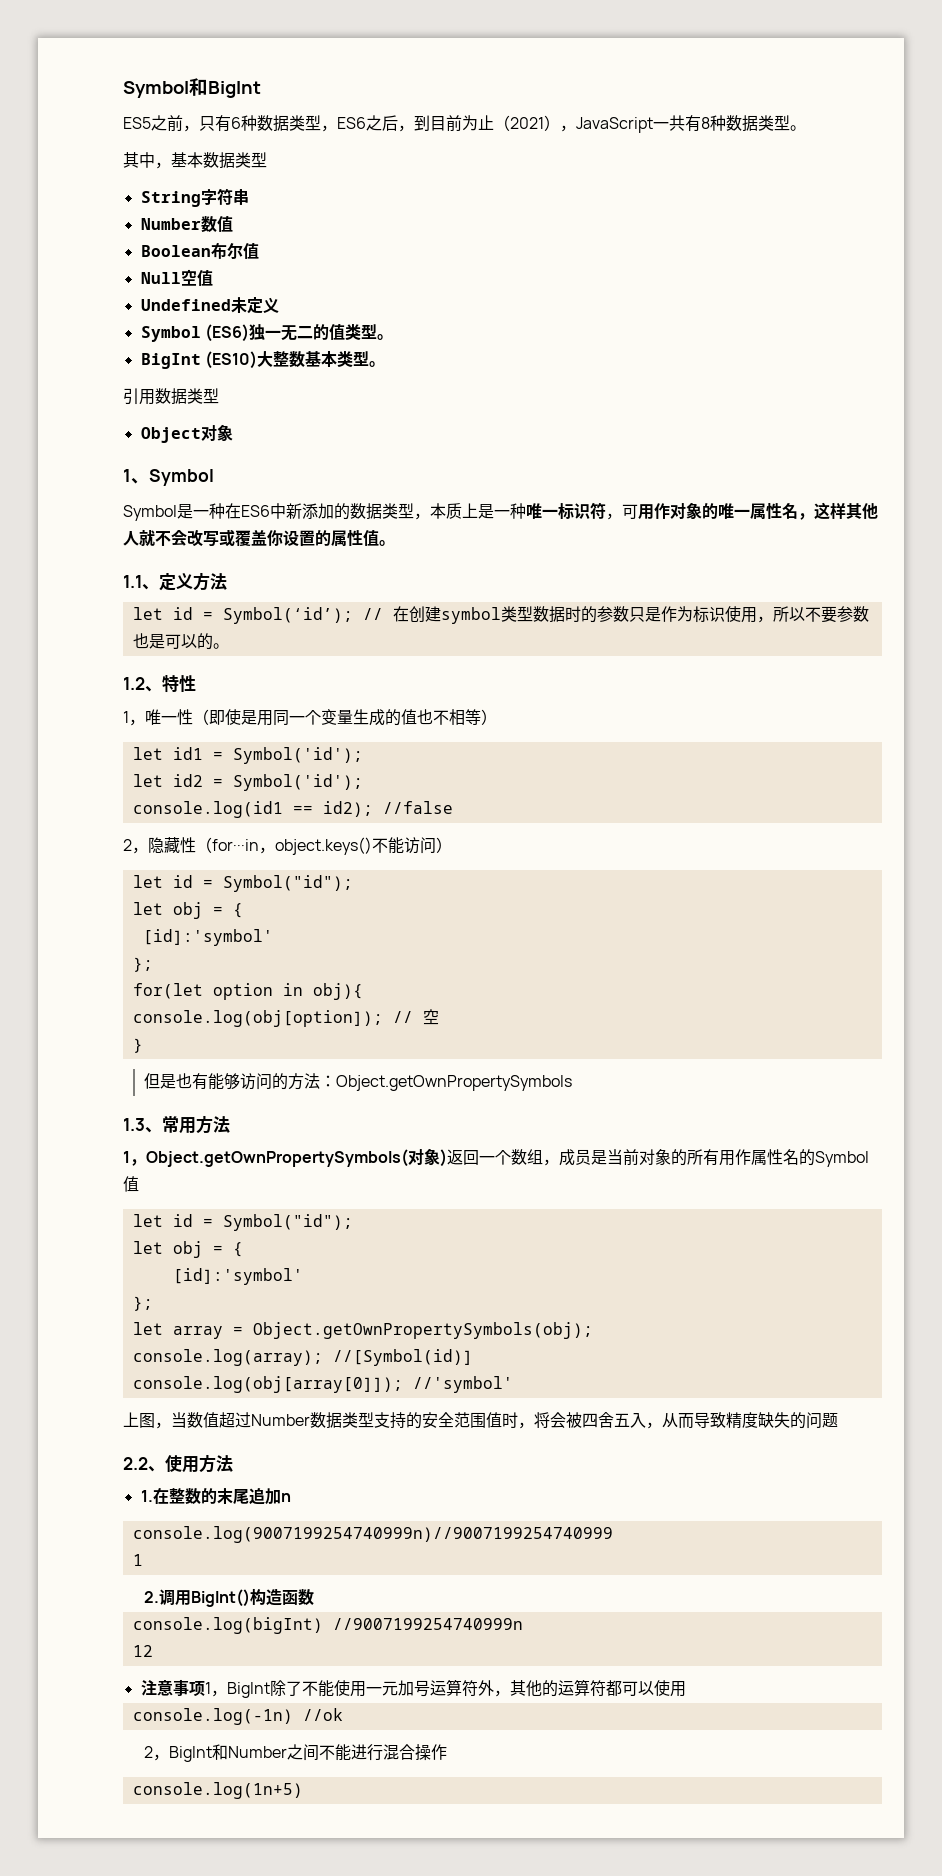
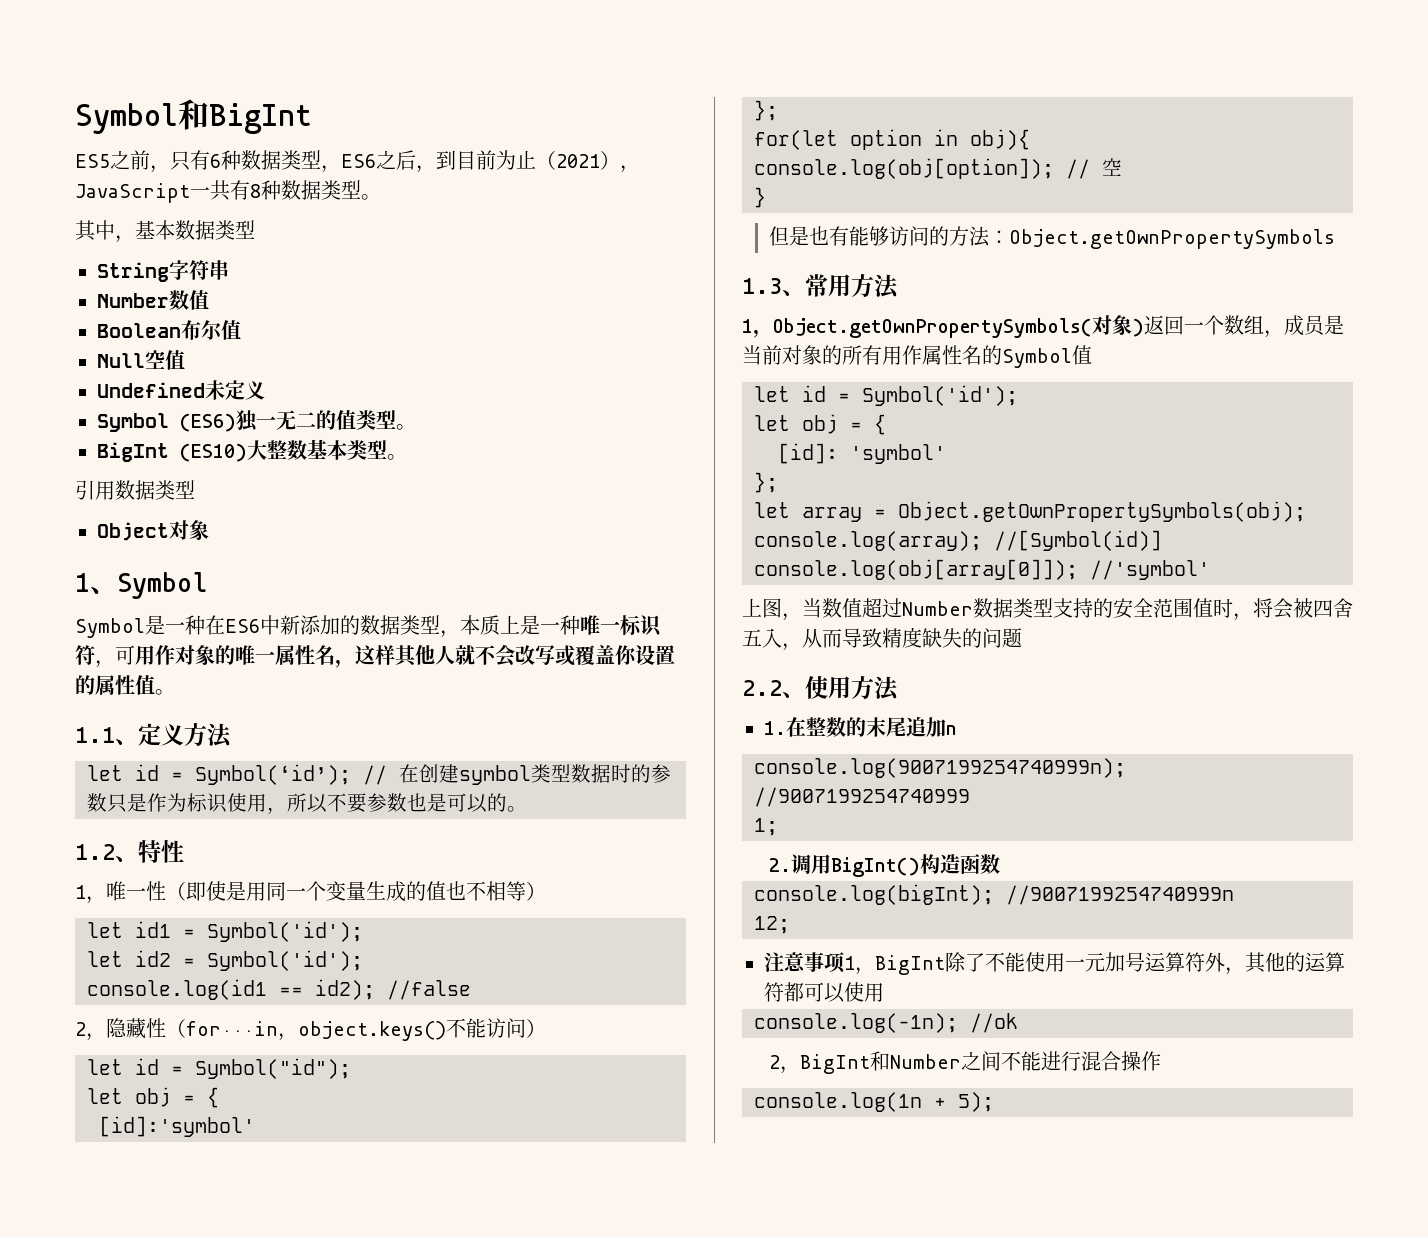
[222,1214,353,1231] [132,1241,243,1258] [172,1268,303,1285] Symbol("id"); // let obj = { // [id]:'symbol' -> [862,385,1018,406] [754,414,886,435] [778,443,946,464] Symbol('id'); // let obj = { // [id]: 'symbol'
[132,1526,613,1543] [132,1554,143,1566] console.log(9007199254740999n)//9007199254740999 // 1 -> [754,758,1126,778] [754,787,970,807] [754,818,778,836] console.log(9007199254740999n); //9007199254740999 // 1;
[132,1617,323,1634] console.log(bigInt) -> [754,884,994,905] console.log(bigInt);
[132,1645,153,1657] 12 -> [754,916,790,934] 12;
[132,1708,293,1725] console.log(-1n) -> [754,1013,958,1033] console.log(-1n);
[132,1782,303,1799] console.log(1n+5) -> [754,1092,994,1112] console.log(1n + 5);

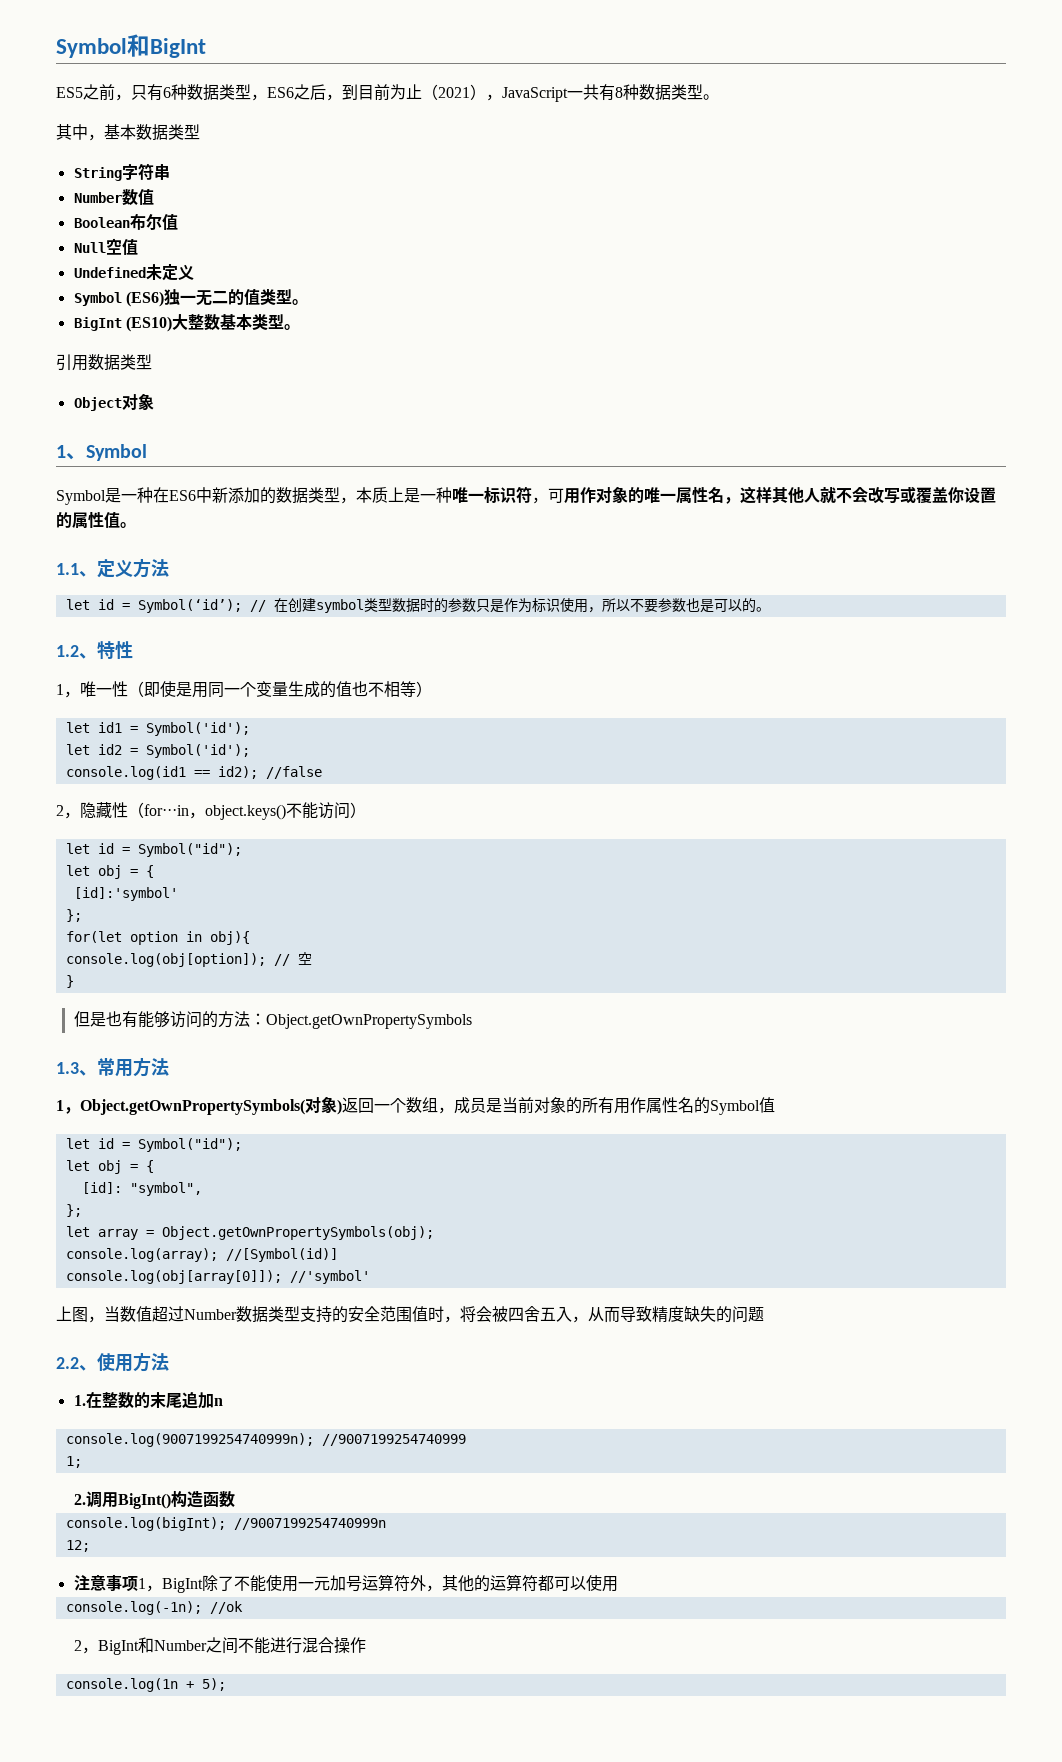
[862,385,1018,406] Symbol('id'); -> [137,1138,242,1152] Symbol("id");
[850,444,946,464] 'symbol' -> [129,1182,202,1196] "symbol",

